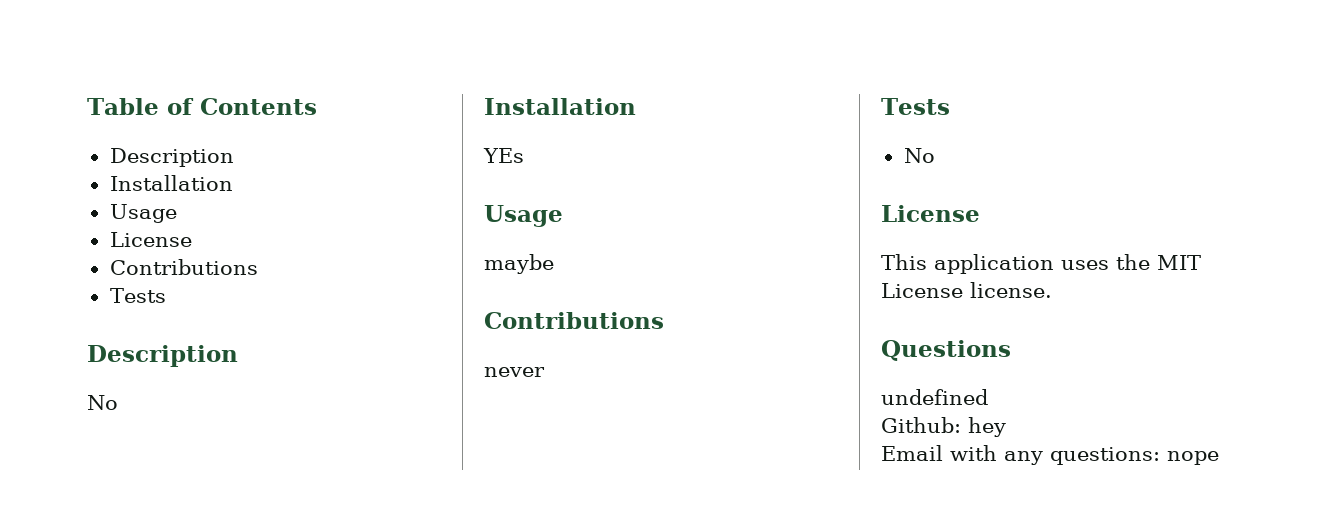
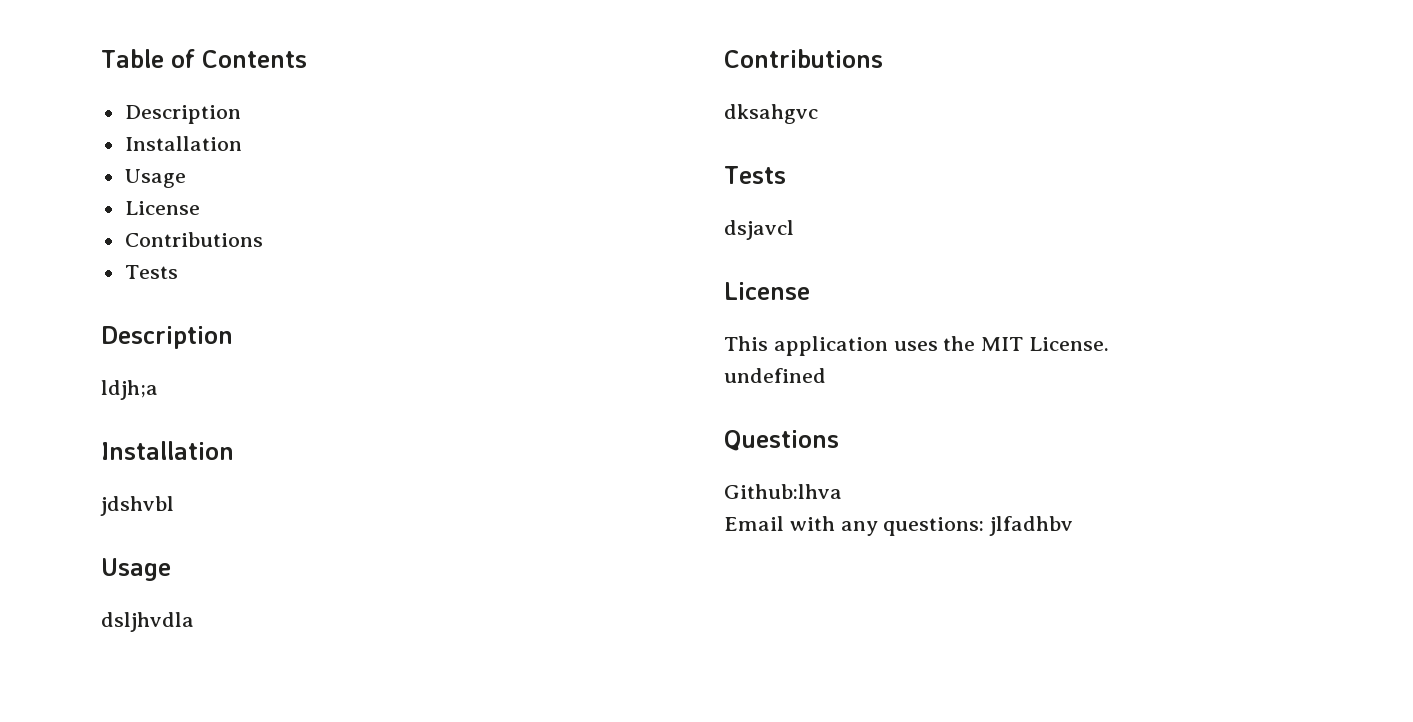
[87,395,118,410] [484,98,636,115] [483,148,524,163] [484,205,563,227] [484,254,554,274] [484,312,664,329] [484,367,545,377] [881,98,950,115] [903,148,935,163] No // Installation // YEs // Usage // maybe // Contributions // never // Tests // No -> [101,380,158,400] [101,441,234,460] [100,496,174,516] [101,558,171,581] [101,612,194,632] [724,49,883,68] [724,104,818,124] [724,166,786,184] [724,220,794,240] ldjh;a // Installation // jdshvbl // Usage // dsljhvdla // Contributions // dksahgvc // Tests // dsjavcl
[881,282,1052,298] License license. -> [1029,337,1110,351] [724,368,826,383] License. // undefined
[881,389,988,405] [881,417,1006,437] undefined // Github: hey -> [724,484,842,499] Github:lhva
[1167,451,1219,465] nope -> [989,516,1074,536] jlfadhbv

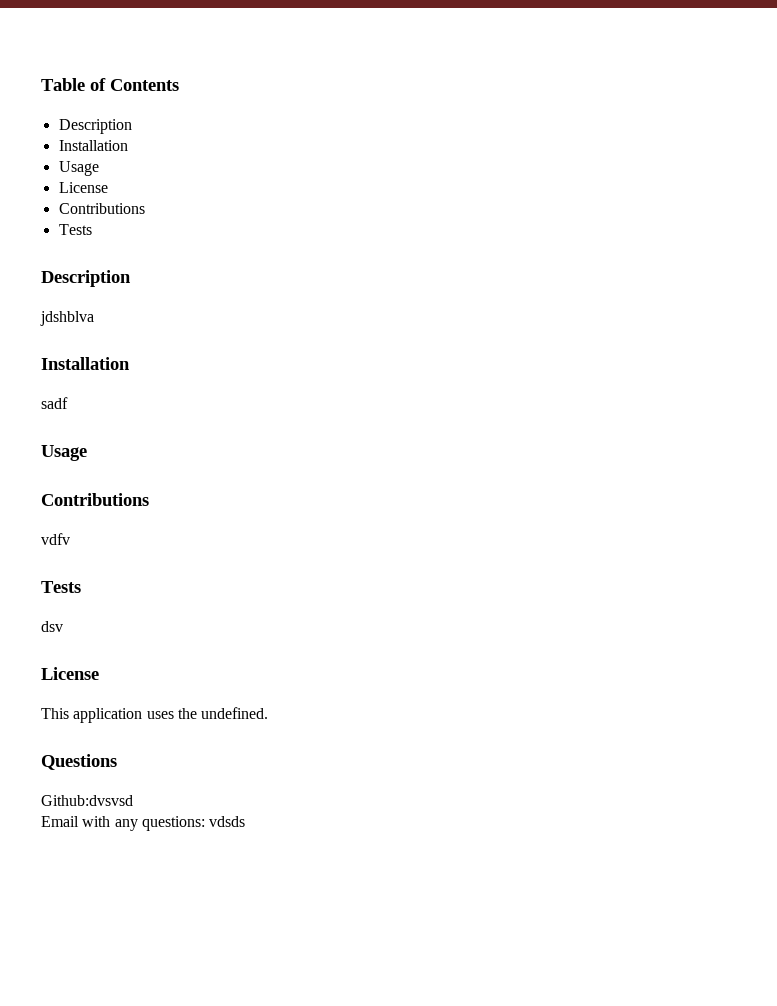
[101,380,158,400] [101,441,234,460] [100,496,174,516] [101,558,171,581] [101,612,194,632] [724,49,883,68] [724,104,818,124] [724,166,786,184] [724,220,794,240] ldjh;a // Installation // jdshvbl // Usage // dsljhvdla // Contributions // dksahgvc // Tests // dsjavcl -> [40,311,94,326] [41,357,130,370] [41,397,68,409] [41,445,87,461] [41,493,149,506] [41,533,70,545] [41,581,81,593] [41,621,63,632] jdshblva // Installation // sadf // Usage // Contributions // vdfv // Tests // dsv
[981,337,1110,351] [724,368,826,383] MIT License. // undefined -> [201,707,269,719] undefined.
[724,484,842,499] Github:lhva -> [41,795,133,806] Github:dvsvsd
[989,516,1074,536] jlfadhbv -> [209,816,246,827] vdsds

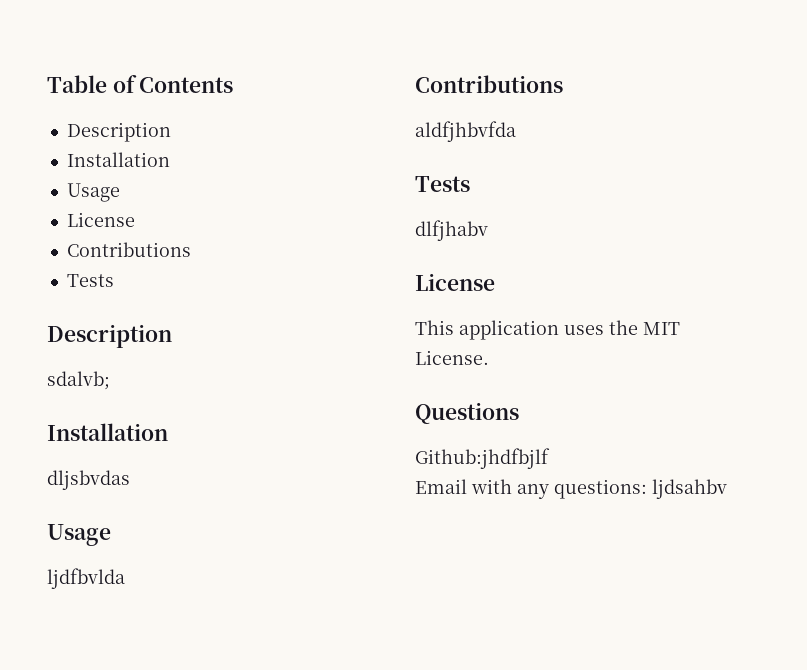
[40,311,94,326] [41,357,130,370] [41,397,68,409] [41,445,87,461] [41,493,149,506] [41,533,70,545] [41,581,81,593] [41,621,63,632] jdshblva // Installation // sadf // Usage // Contributions // vdfv // Tests // dsv -> [47,371,110,390] [47,423,168,441] [47,470,130,490] [47,524,111,546] [47,568,125,589] [415,75,563,93] [415,121,516,142] [415,176,470,192] [415,220,488,241] sdalvb; // Installation // dljsbvdas // Usage // ljdfbvlda // Contributions // aldfjhbvfda // Tests // dlfjhabv
[201,707,269,719] undefined. -> [643,322,680,335] [415,350,489,365] MIT License.
[41,795,133,806] Github:dvsvsd -> [415,448,550,469] Github:jhdfbjlf
[209,816,246,827] vdsds -> [652,479,727,499] ljdsahbv

